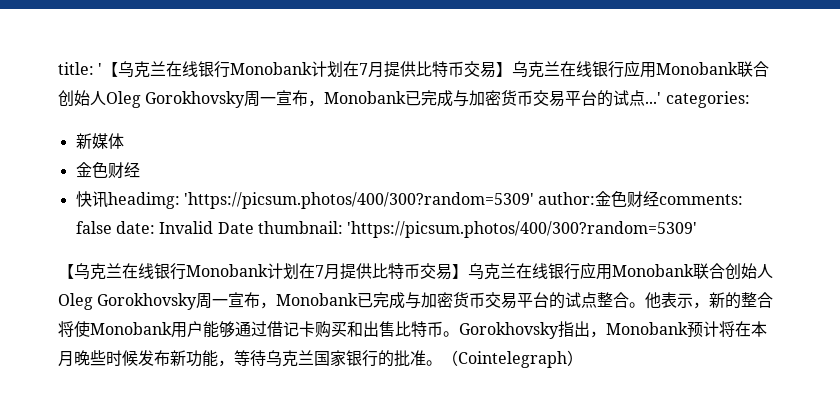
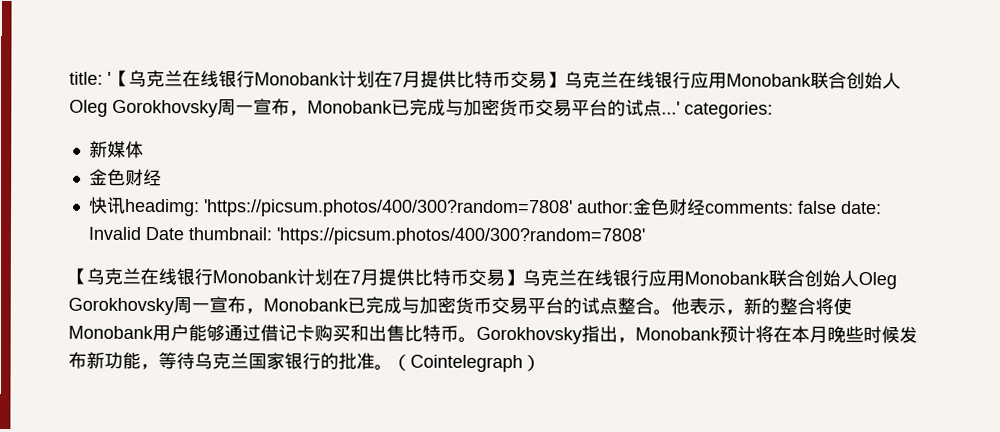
[183,192,534,209] 'https://picsum.photos/400/300?random=5309' -> [202,199,573,218] 'https://picsum.photos/400/300?random=7808'
[347,221,698,238] 'https://picsum.photos/400/300?random=5309' -> [275,227,645,246] 'https://picsum.photos/400/300?random=7808'

